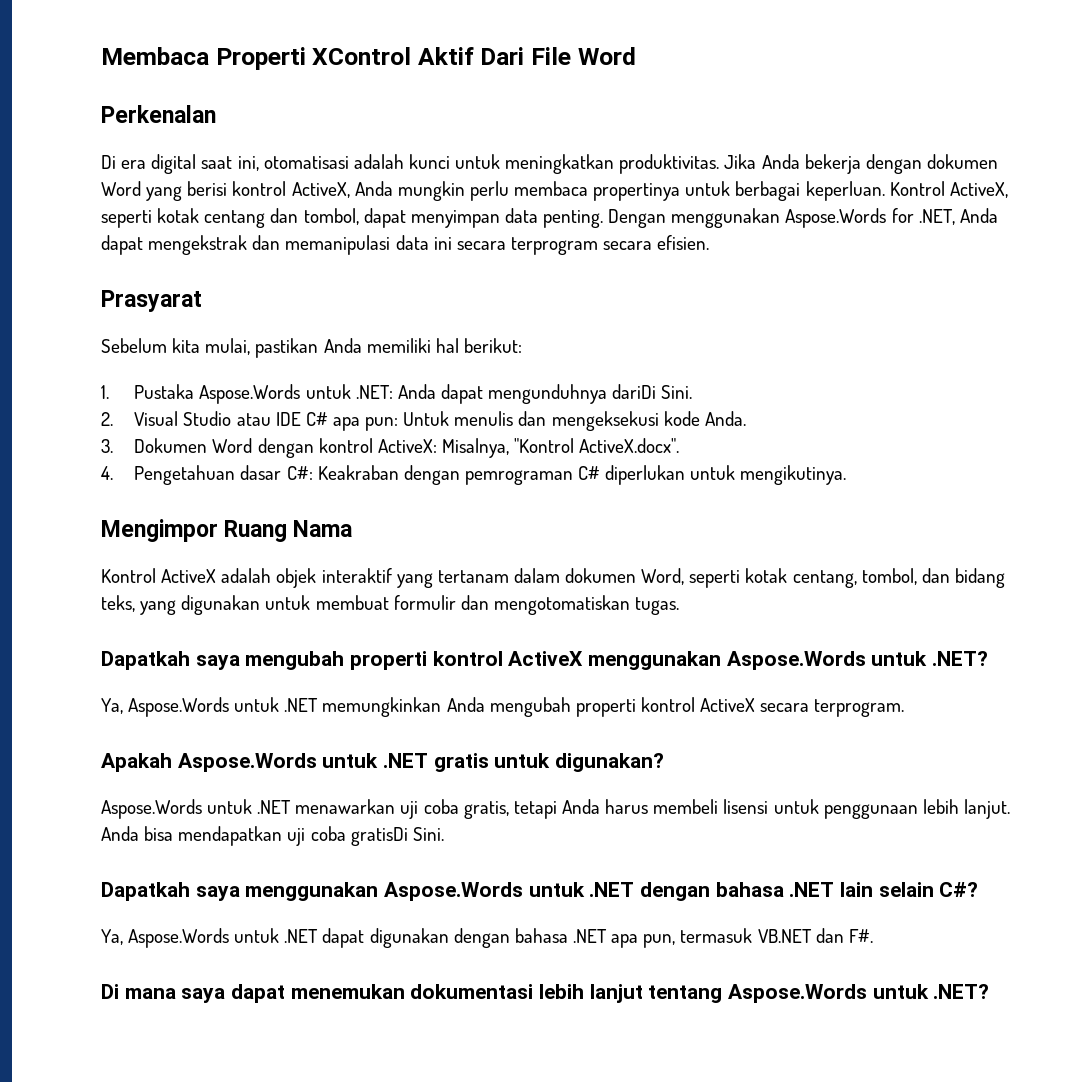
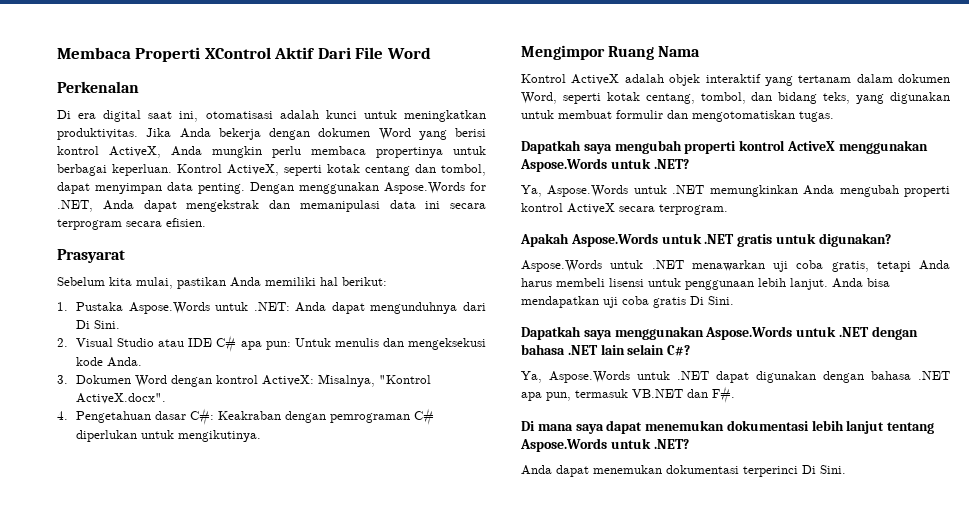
[612,384,657,399] dariDi -> [462,302,486,311] [76,320,91,329] dari Di
[350,827,408,846] gratisDi -> [653,296,704,308] gratis Di
(990, 991) none -> [521,465,846,477] // Anda dapat menemukan dokumentasi terperinci Di Sini.

